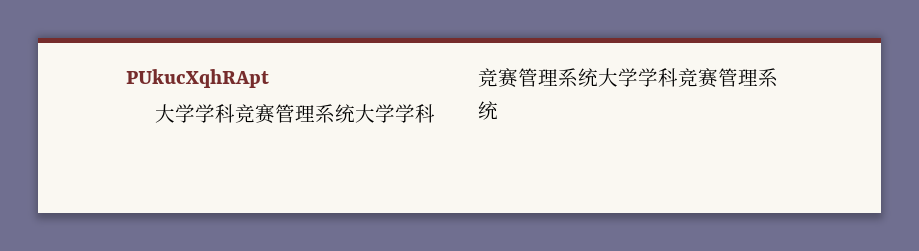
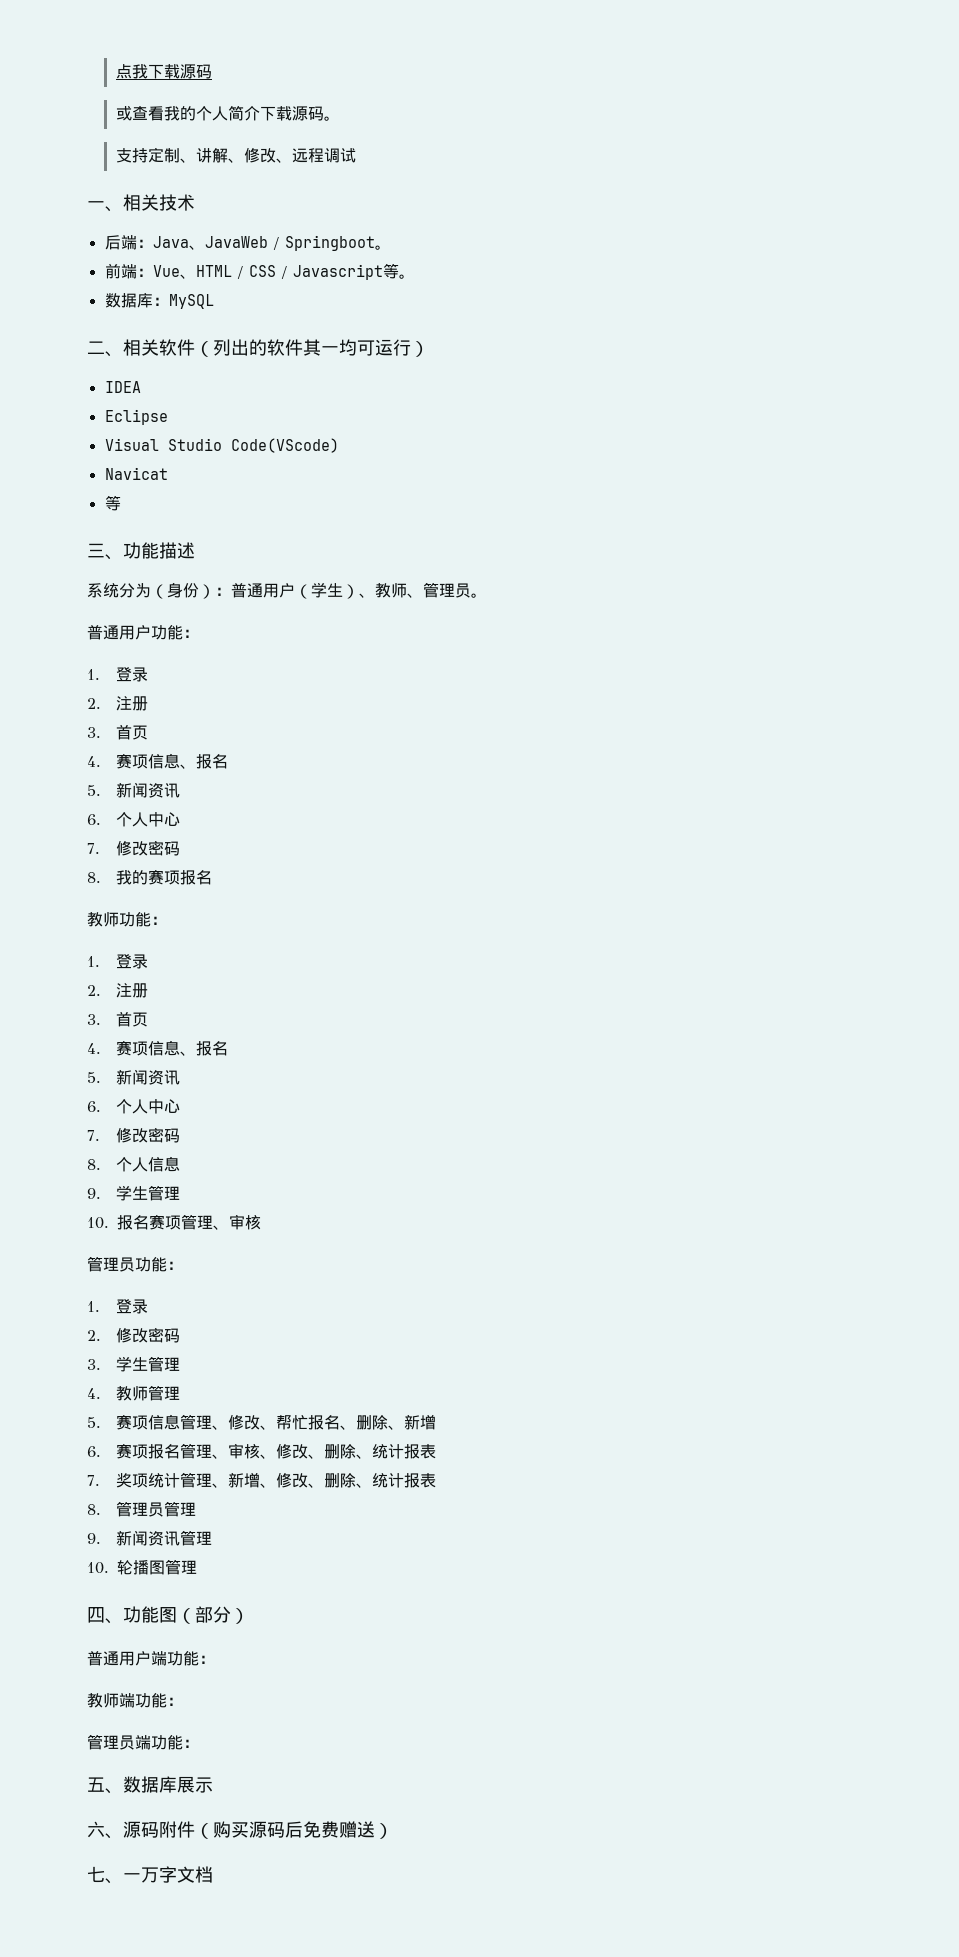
[126,69,269,88] [154,104,435,124] [478,68,778,88] [478,101,498,120] PUkucXqhRApt // 大学学科竞赛管理系统大学学科竞赛管理系统大学学科竞赛管理系统 -> [115,64,212,79] [115,105,340,121] [115,147,356,163] [87,194,195,212] [104,235,391,251] [104,263,415,280] [104,293,214,309] [87,339,429,357] [104,381,141,393] [104,409,168,425] [104,438,339,453] [104,467,168,480] [104,495,121,511] [87,542,195,560] [87,582,487,599] [87,625,199,640] [87,667,148,682] [87,696,148,711] [87,725,148,740] [87,753,228,769] [87,782,180,798] [87,812,180,827] [87,840,180,856] [87,869,212,885] [87,912,167,927] [87,954,148,969] [87,983,148,998] [87,1012,148,1027] [87,1040,228,1056] [87,1069,180,1085] [87,1099,180,1114] [87,1127,180,1143] [87,1156,180,1172] [87,1185,180,1201] [87,1214,261,1230] [87,1256,183,1272] [87,1299,148,1314] [87,1327,180,1343] [87,1356,180,1372] [87,1385,180,1401] [87,1414,436,1430] [87,1443,436,1459] [87,1472,436,1488] [87,1501,196,1517] [87,1530,212,1546] [87,1559,197,1575] [87,1606,249,1624] [87,1651,215,1666] [87,1693,183,1708] [87,1734,199,1750] [87,1776,213,1794] [87,1821,393,1839] [87,1866,213,1884] 点我下载源码 // 或查看我的个人简介下载源码。 // 支持定制、讲解、修改、远程调试 // 一、相关技术 // 后端：Java、JavaWeb / Springboot。 // 前端：Vue、HTML / CSS / Javascript等。 // 数据库：MySQL // 二、相关软件（列出的软件其一均可运行） // IDEA // Eclipse // Visual Studio Code(VScode) // Navicat // 等 // 三、功能描述 // 系统分为（身份）：普通用户（学生）、教师、管理员。 // 普通用户功能： // 1.登录 // 2.注册 // 3.首页 // 4.赛项信息、报名 // 5.新闻资讯 // 6.个人中心 // 7.修改密码 // 8.我的赛项报名 // 教师功能： // 1.登录 // 2.注册 // 3.首页 // 4.赛项信息、报名 // 5.新闻资讯 // 6.个人中心 // 7.修改密码 // 8.个人信息 // 9.学生管理 // 10.报名赛项管理、审核 // 管理员功能： // 1.登录 // 2.修改密码 // 3.学生管理 // 4.教师管理 // 5.赛项信息管理、修改、帮忙报名、删除、新增 // 6.赛项报名管理、审核、修改、删除、统计报表 // 7.奖项统计管理、新增、修改、删除、统计报表 // 8.管理员管理 // 9.新闻资讯管理 // 10.轮播图管理 // 四、功能图（部分） // 普通用户端功能： // 教师端功能： // 管理员端功能： // 五、数据库展示 // 六、源码附件（购买源码后免费赠送） // 七、一万字文档

